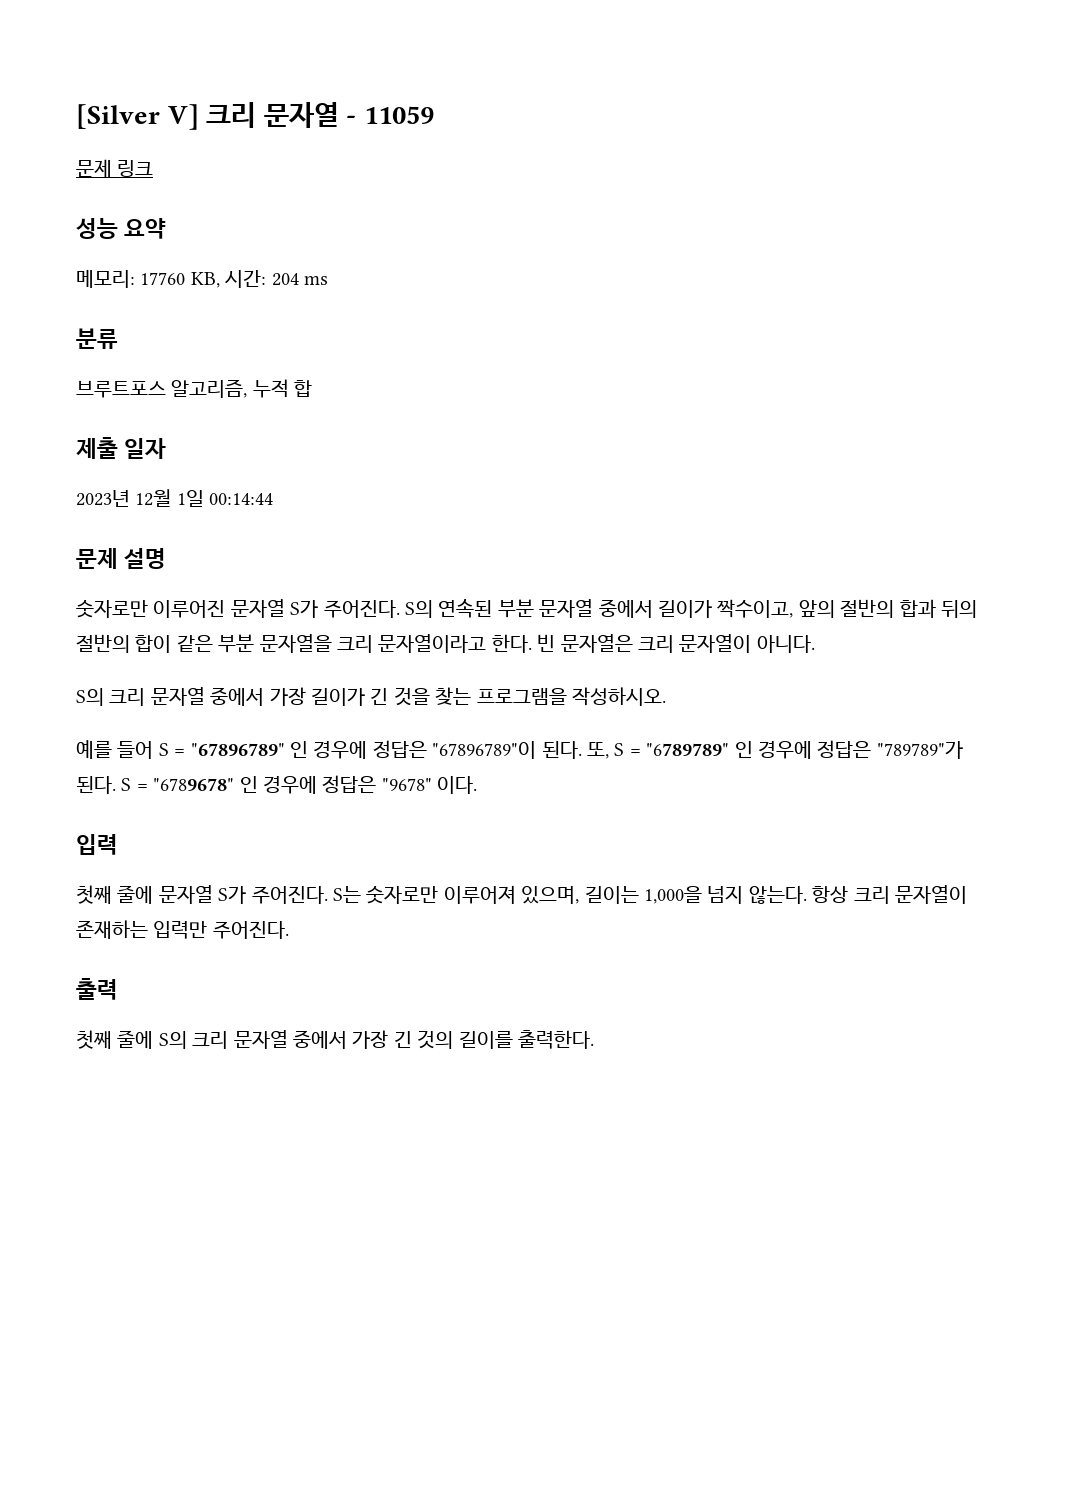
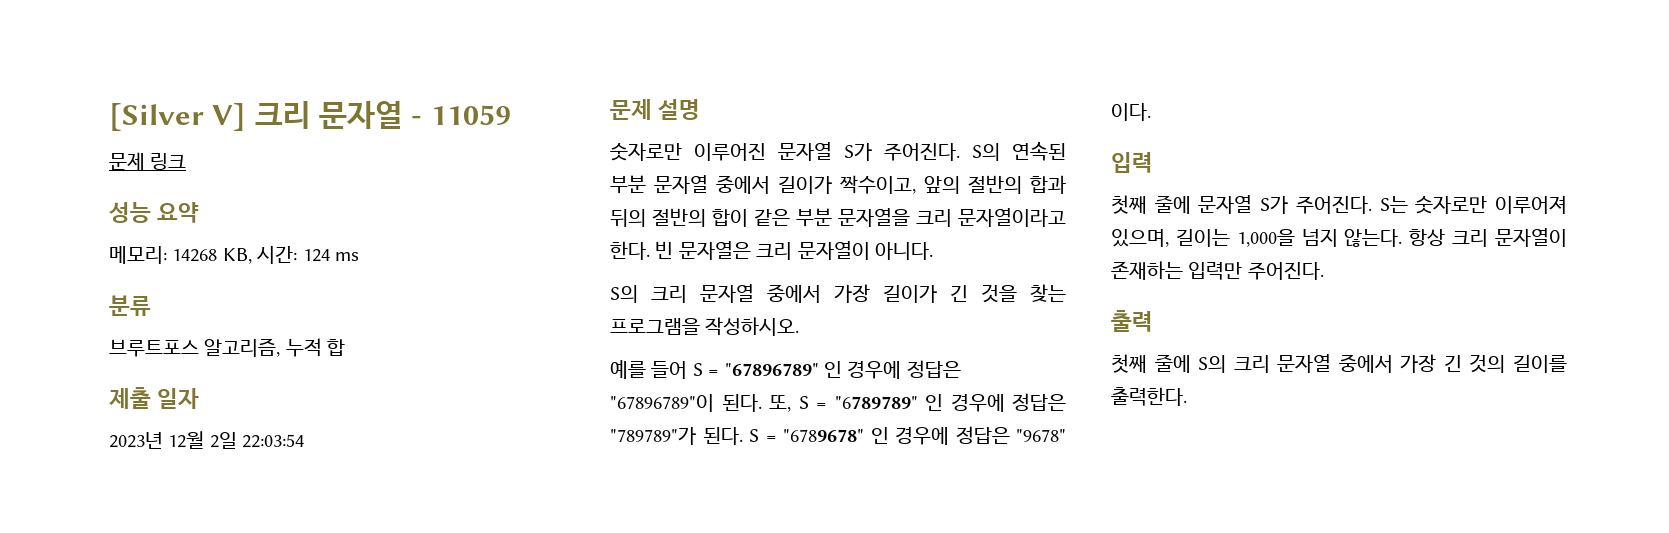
[140,272,186,285] 17760 -> [172,249,218,262] 14268
[271,273,299,286] 204 -> [302,249,330,262] 124
[176,490,274,507] 1일 00:14:44 -> [209,432,305,449] 2일 22:03:54

